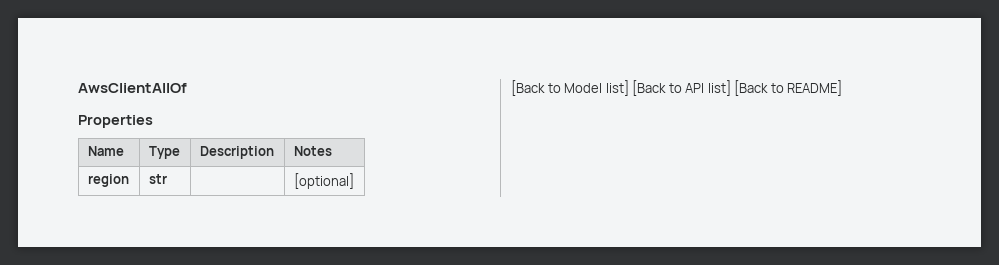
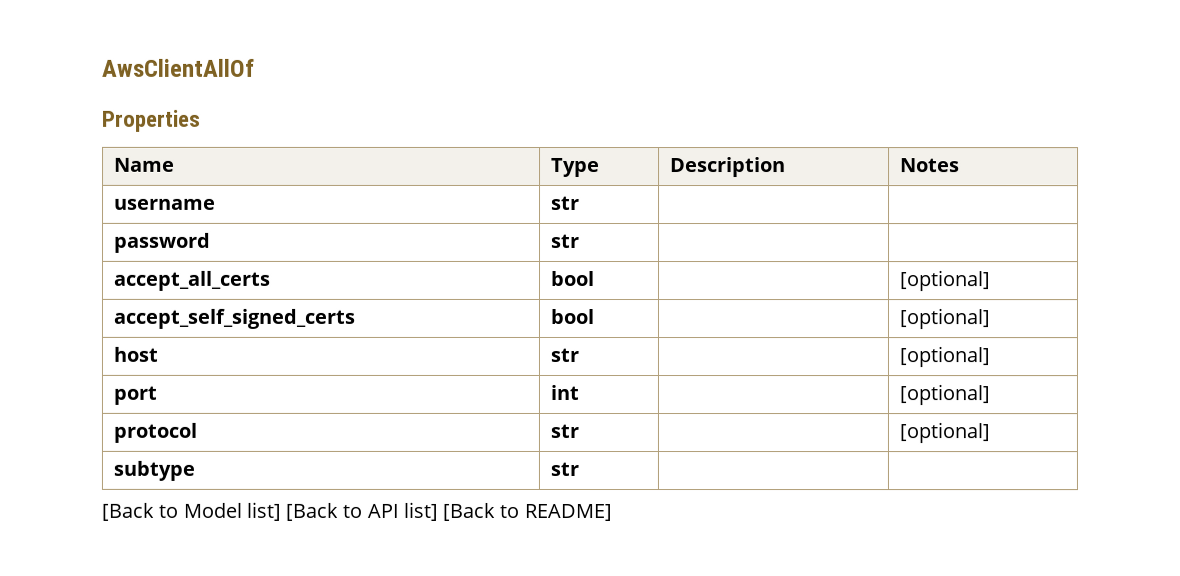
[87,174,129,187] [148,174,167,184] [293,173,354,189] region | str | | [optional] -> [113,198,216,210] [550,195,580,210] [113,232,211,253] [550,233,580,248] [112,270,271,291] [550,270,595,287] [898,270,991,292] [112,308,355,329] [549,308,594,325] [898,308,990,330] [112,346,158,362] [549,347,579,362] [898,346,990,368] [112,385,157,405] [549,384,579,400] [898,384,990,406] [112,422,197,443] [549,423,579,438] [898,422,990,444] [112,460,195,481] [549,461,579,476] username | str | | // password | str | | // accept_all_certs | bool | | [optional] // accept_self_signed_certs | bool | | [optional] // host | str | | [optional] // port | int | | [optional] // protocol | str | | [optional] // subtype | str | |

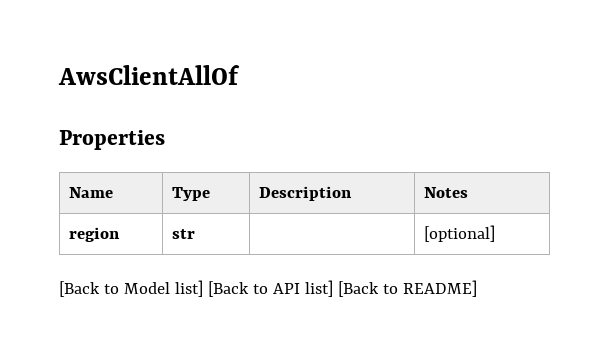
[113,198,216,210] [550,195,580,210] [113,232,211,253] [550,233,580,248] [112,270,271,291] [550,270,595,287] [898,270,991,292] [112,308,355,329] [549,308,594,325] [898,308,990,330] [112,346,158,362] [549,347,579,362] [898,346,990,368] [112,385,157,405] [549,384,579,400] [898,384,990,406] [112,422,197,443] [549,423,579,438] [898,422,990,444] [112,460,195,481] [549,461,579,476] username | str | | // password | str | | // accept_all_certs | bool | | [optional] // accept_self_signed_certs | bool | | [optional] // host | str | | [optional] // port | int | | [optional] // protocol | str | | [optional] // subtype | str | | -> [69,227,121,242] [172,229,196,239] [424,225,496,242] region | str | | [optional]

